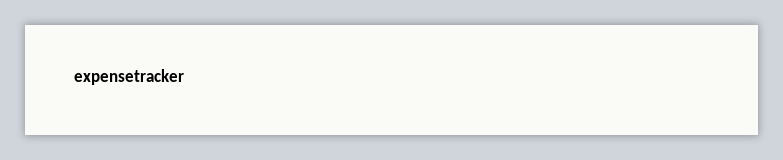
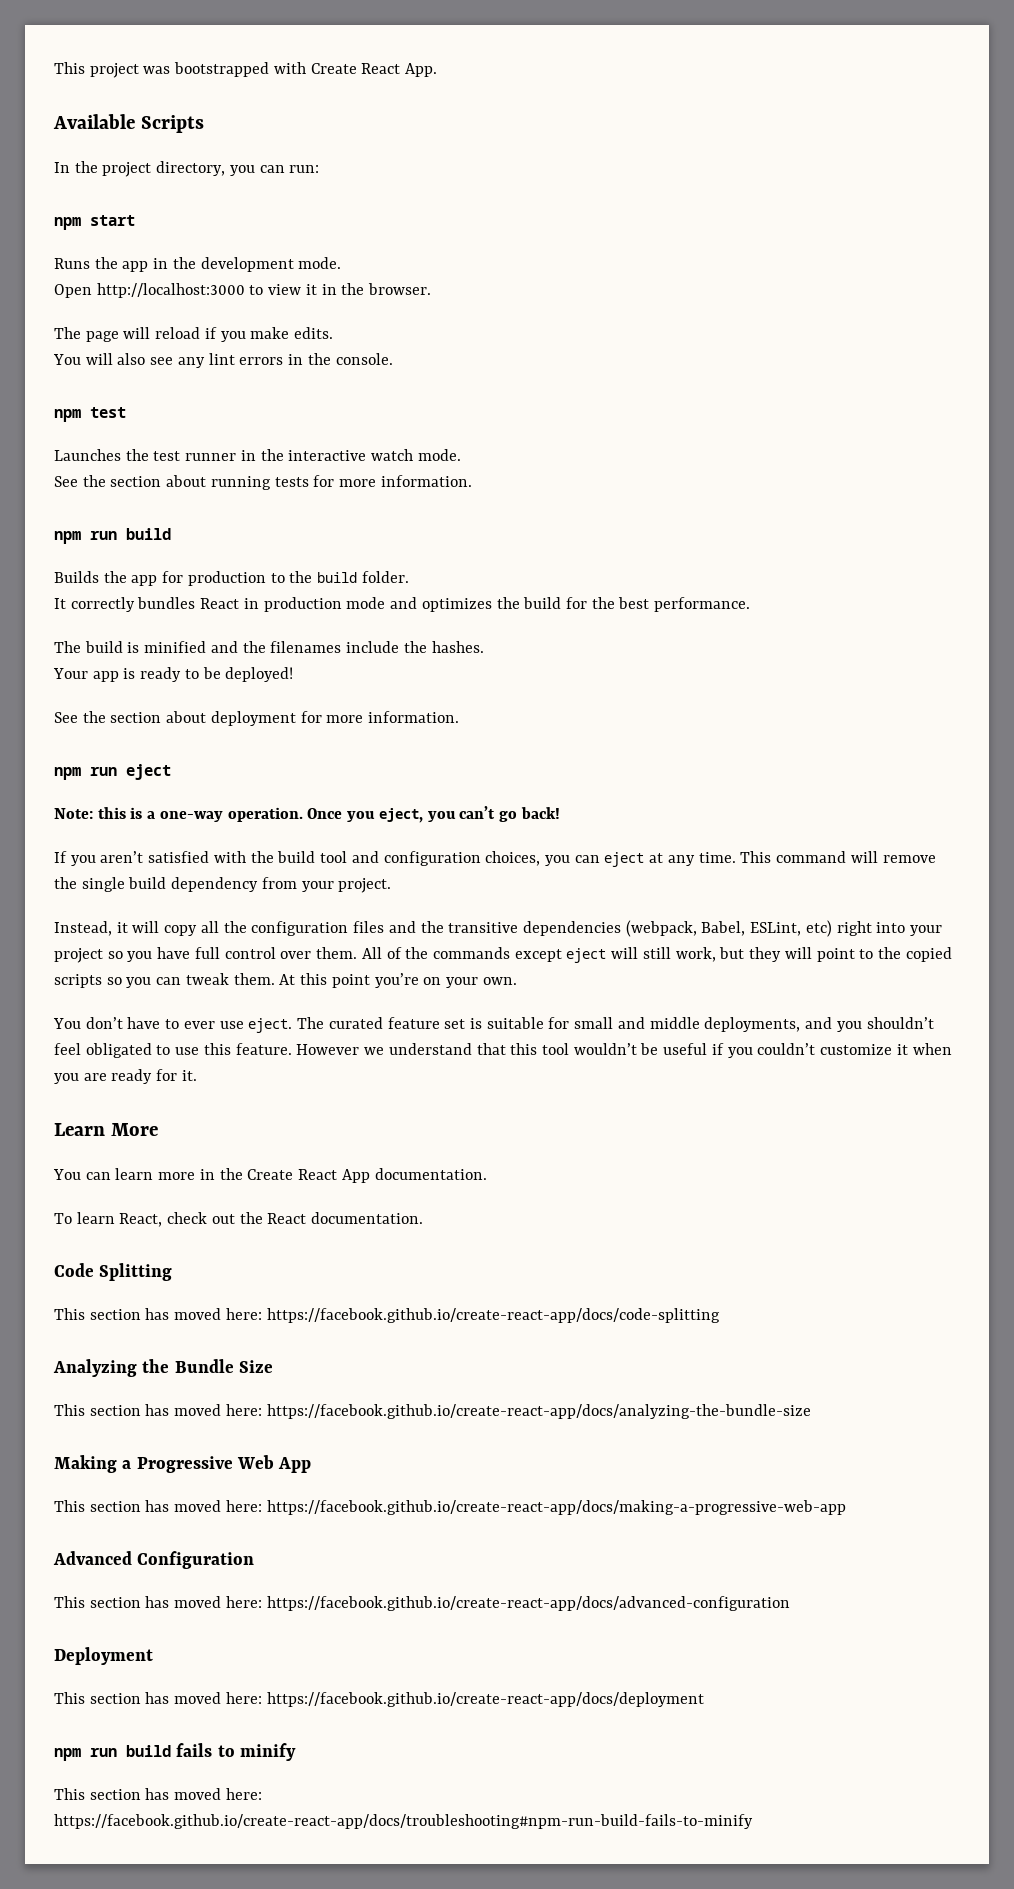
[74,69,184,85] expensetracker -> [54,62,438,78] [53,114,204,133] [54,161,320,177] [54,215,135,230] [54,257,342,272] [54,283,432,298] [54,327,334,342] [53,353,393,368] [54,407,126,422] [54,449,461,461] [54,475,472,490] [54,528,171,544] [54,571,409,586] [54,597,751,612] [54,641,484,653] [53,667,294,682] [54,711,460,726] [54,764,171,780] [54,806,560,823] [54,851,936,867] [54,877,392,893] [54,920,943,937] [54,947,952,963] [54,973,517,988] [53,1017,934,1033] [54,1043,952,1058] [54,1069,197,1084] [54,1123,158,1136] [53,1168,487,1183] [54,1212,424,1227] [54,1263,173,1281] [54,1308,720,1323] [53,1359,273,1377] [54,1404,811,1419] [54,1455,312,1473] [54,1500,846,1515] [53,1551,255,1569] [54,1596,790,1611] [54,1647,153,1665] [54,1692,704,1707] [54,1743,296,1761] [54,1788,262,1800] [54,1814,753,1829] This project was bootstrapped with Create React App. // Available Scripts // In the project directory, you can run: // npm start // Runs the app in the development mode. // Open http://localhost:3000 to view it in the browser. // The page will reload if you make edits. // You will also see any lint errors in the console. // npm test // Launches the test runner in the interactive watch mode. // See the section about running tests for more information. // npm run build // Builds the app for production to the build folder. // It correctly bundles React in production mode and optimizes the build for the best performance. // The build is minified and the filenames include the hashes. // Your app is ready to be deployed! // See the section about deployment for more information. // npm run eject // Note: this is a one-way operation. Once you eject, you can’t go back! // If you aren’t satisfied with the build tool and configuration choices, you can eject at any time. This command will remove the single build dependency from your project. // Instead, it will copy all the configuration files and the transitive dependencies (webpack, Babel, ESLint, etc) right into your project so you have full control over them. All of the commands except eject will still work, but they will point to the copied scripts so you can tweak them. At this point you’re on your own. // You don’t have to ever use eject. The curated feature set is suitable for small and middle deployments, and you shouldn’t feel obligated to use this feature. However we understand that this tool wouldn’t be useful if you couldn’t customize it when you are ready for it. // Learn More // You can learn more in the Create React App documentation. // To learn React, check out the React documentation. // Code Splitting // This section has moved here: https://facebook.github.io/create-react-app/docs/code-splitting // Analyzing the Bundle Size // This section has moved here: https://facebook.github.io/create-react-app/docs/analyzing-the-bundle-size // Making a Progressive Web App // This section has moved here: https://facebook.github.io/create-react-app/docs/making-a-progressive-web-app // Advanced Configuration // This section has moved here: https://facebook.github.io/create-react-app/docs/advanced-configuration // Deployment // This section has moved here: https://facebook.github.io/create-react-app/docs/deployment // npm run build fails to minify // This section has moved here: https://facebook.github.io/create-react-app/docs/troubleshooting#npm-run-build-fails-to-minify

